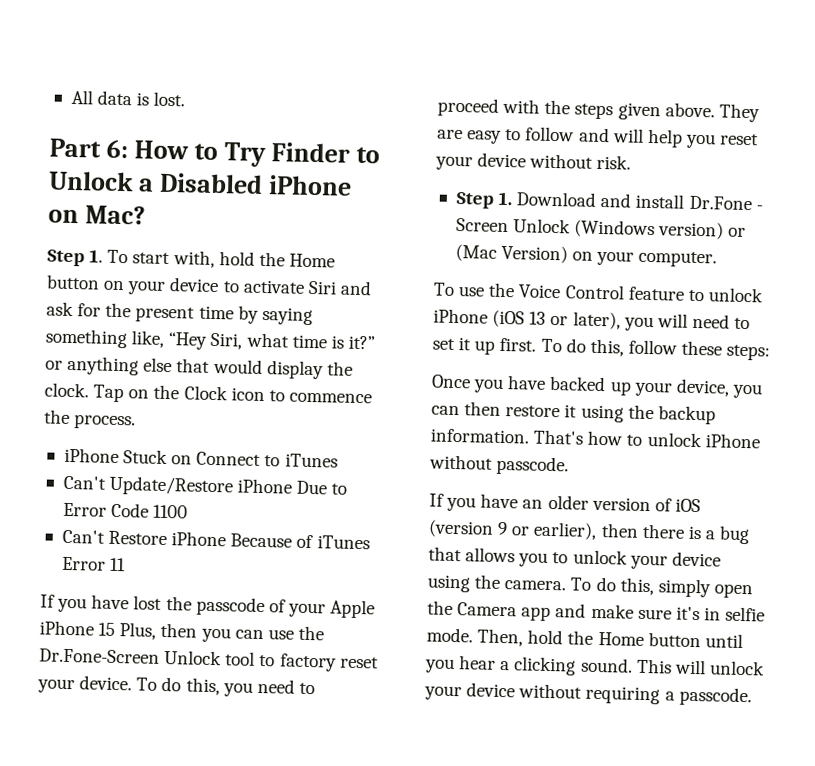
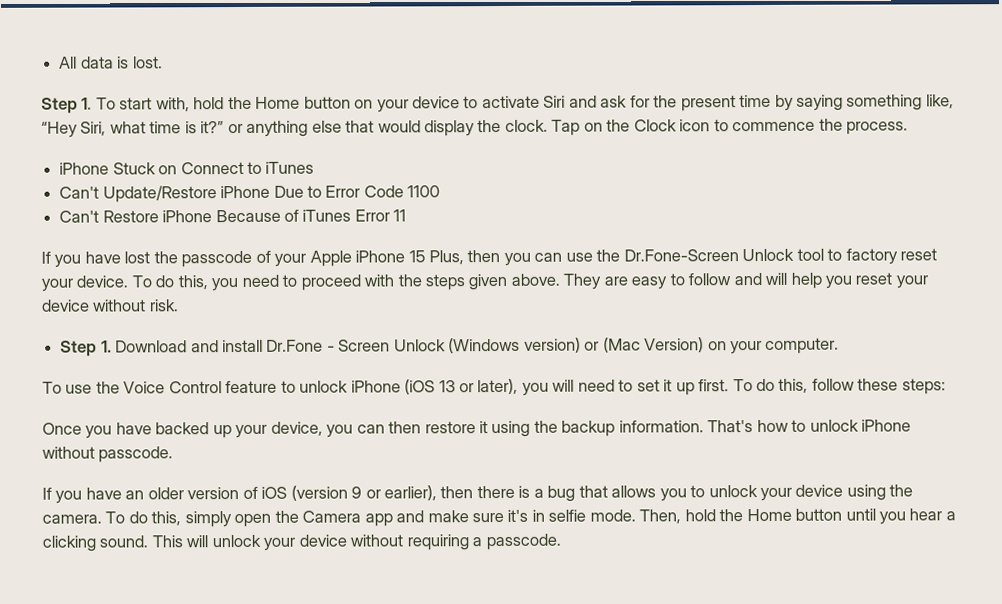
[49,138,381,168] [48,170,352,196] [48,205,146,225] // Part 6: How to Try Finder to Unlock a Disabled iPhone on Mac? -> (163, 62) none

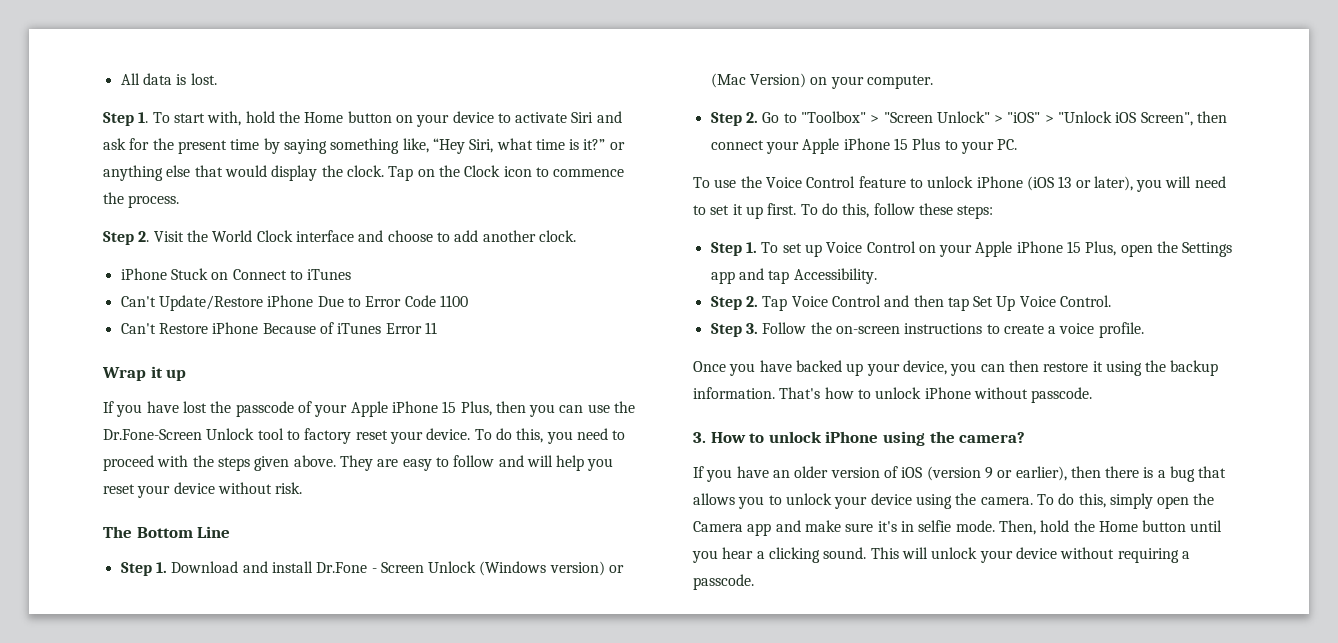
(909, 128) none -> [103,230,576,245] // Step 2. Visit the World Clock interface and choose to add another clock.
(407, 215) none -> [102,366,187,381] // Wrap it up
(179, 305) none -> [103,526,231,538] // The Bottom Line
(840, 345) none -> [710,111,1228,126] [710,138,1018,154] // Step 2. Go to "Toolbox" > "Screen Unlock" > "iOS" > "Unlock iOS Screen", then connect your Apple iPhone 15 Plus to your PC.
(946, 386) none -> [710,241,1233,257] [710,268,877,284] [710,295,1112,311] [710,322,1144,338] // Step 1. To set up Voice Control on your Apple iPhone 15 Plus, open the Settings app and tap Accessibility. // Step 2. Tap Voice Control and then tap Set Up Voice Control. // Step 3. Follow the on-screen instructions to create a voice profile.
(174, 454) none -> [693,431,1026,446] // 3. How to unlock iPhone using the camera?

